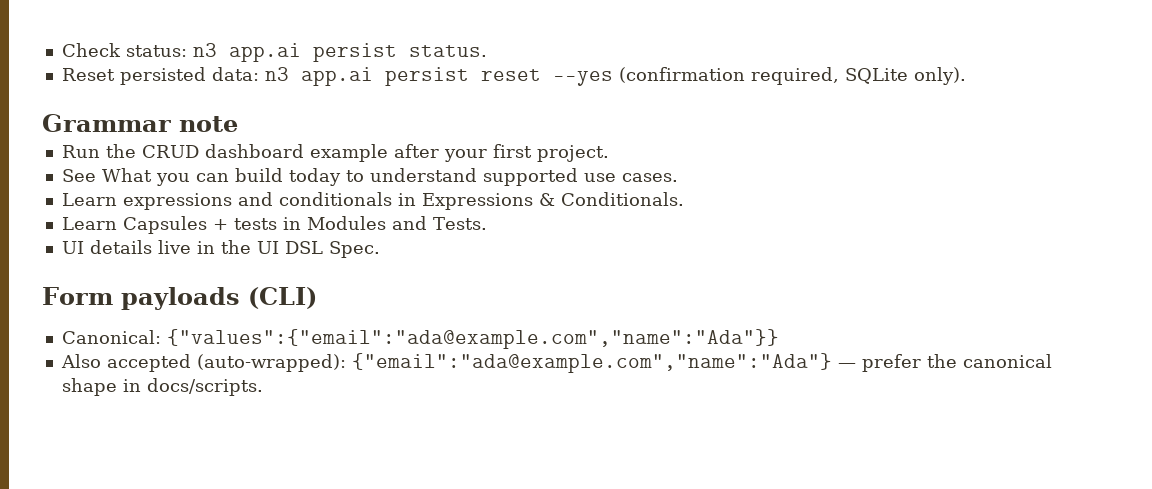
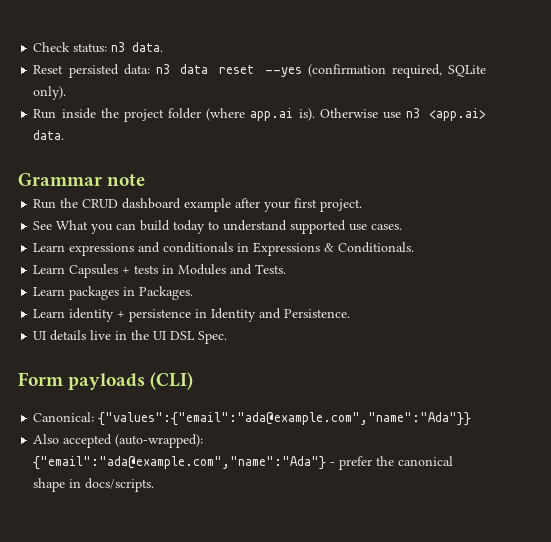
[228,43,487,62] app.ai persist status. -> [132,42,164,52] data.
[300,67,469,86] app.ai persist -> [180,64,209,74] data
(966, 76) none -> [33,108,487,122] [33,130,65,140] // Run inside the project folder (where app.ai is). Otherwise use n3 <app.ai> data.
(487, 223) none -> [33,286,194,300] [33,308,351,322] // Learn packages in Packages. // Learn identity + persistence in Identity and Persistence.
[837,363,856,368] — -> [330,462,336,466] -

